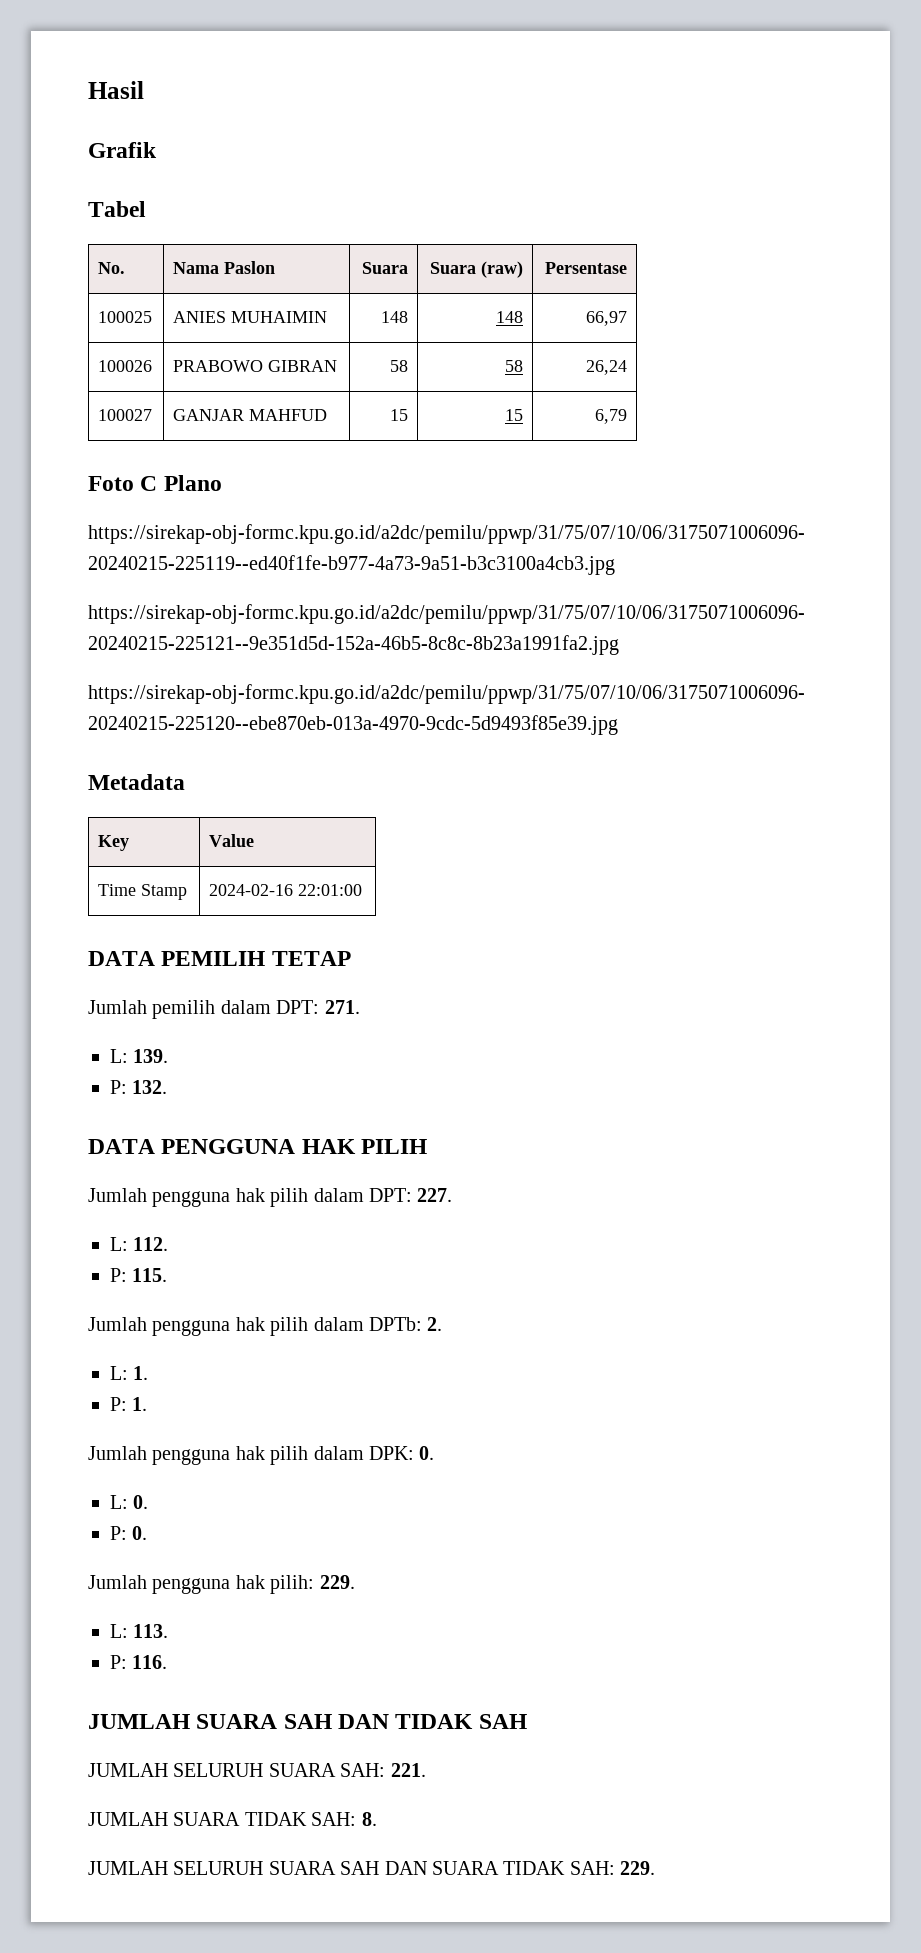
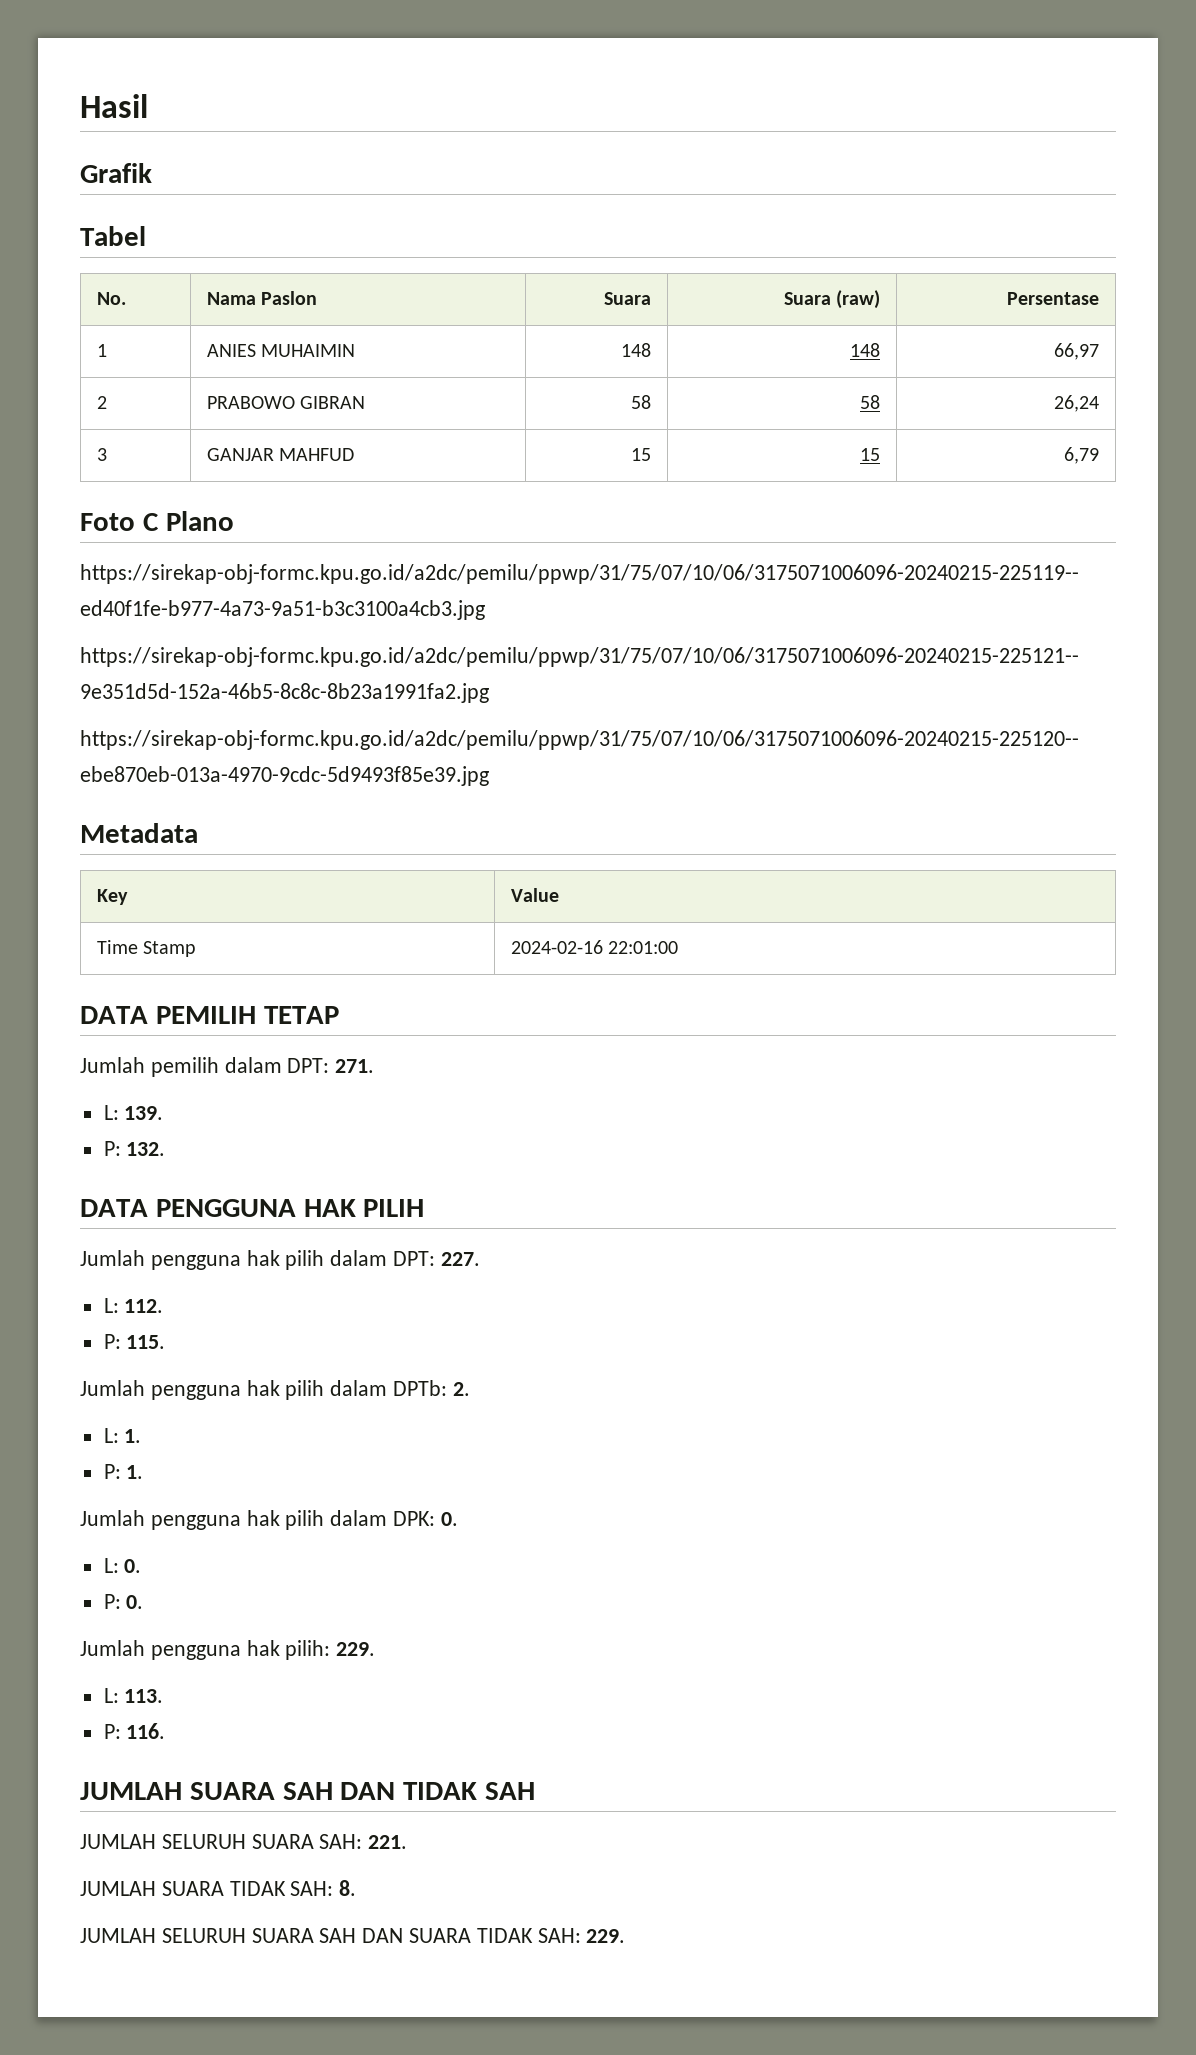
[98,311,153,323] 100025 -> [97,344,108,357] 1
[98,360,153,372] 100026 -> [97,396,108,409] 2
[98,409,153,421] 100027 -> [97,448,108,461] 3

